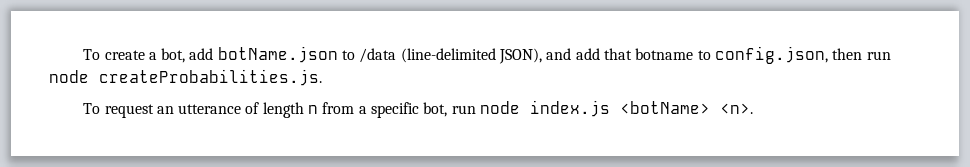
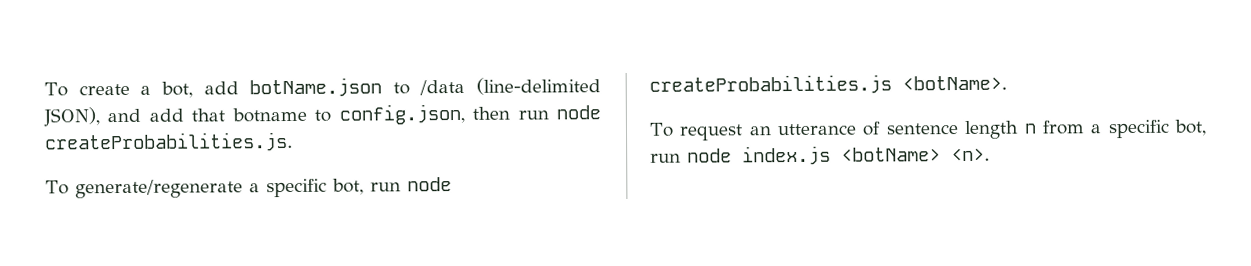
(322, 77) none -> [45,177,452,199] [649,74,1007,95] // To generate/regenerate a specific bot, run node createProbabilities.js <botName>.
(260, 108) none -> [885,123,959,135] sentence

